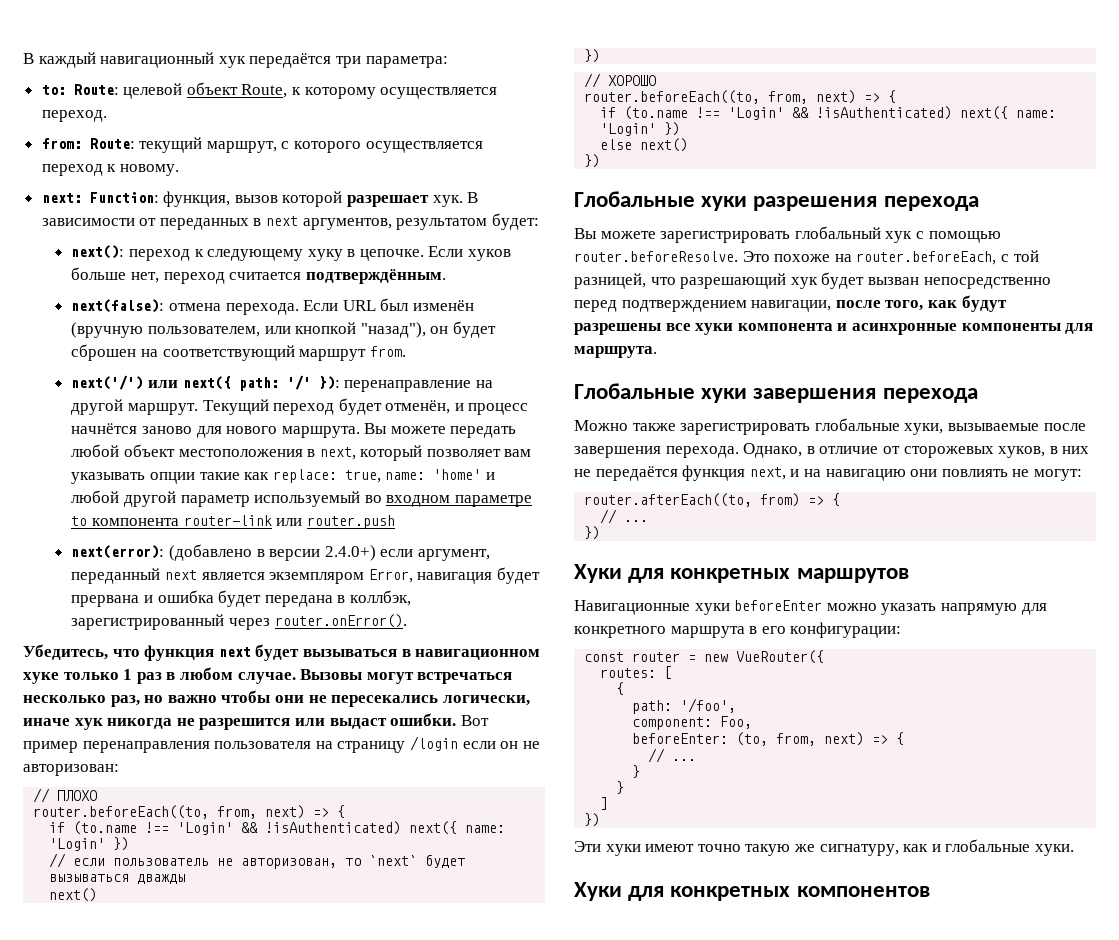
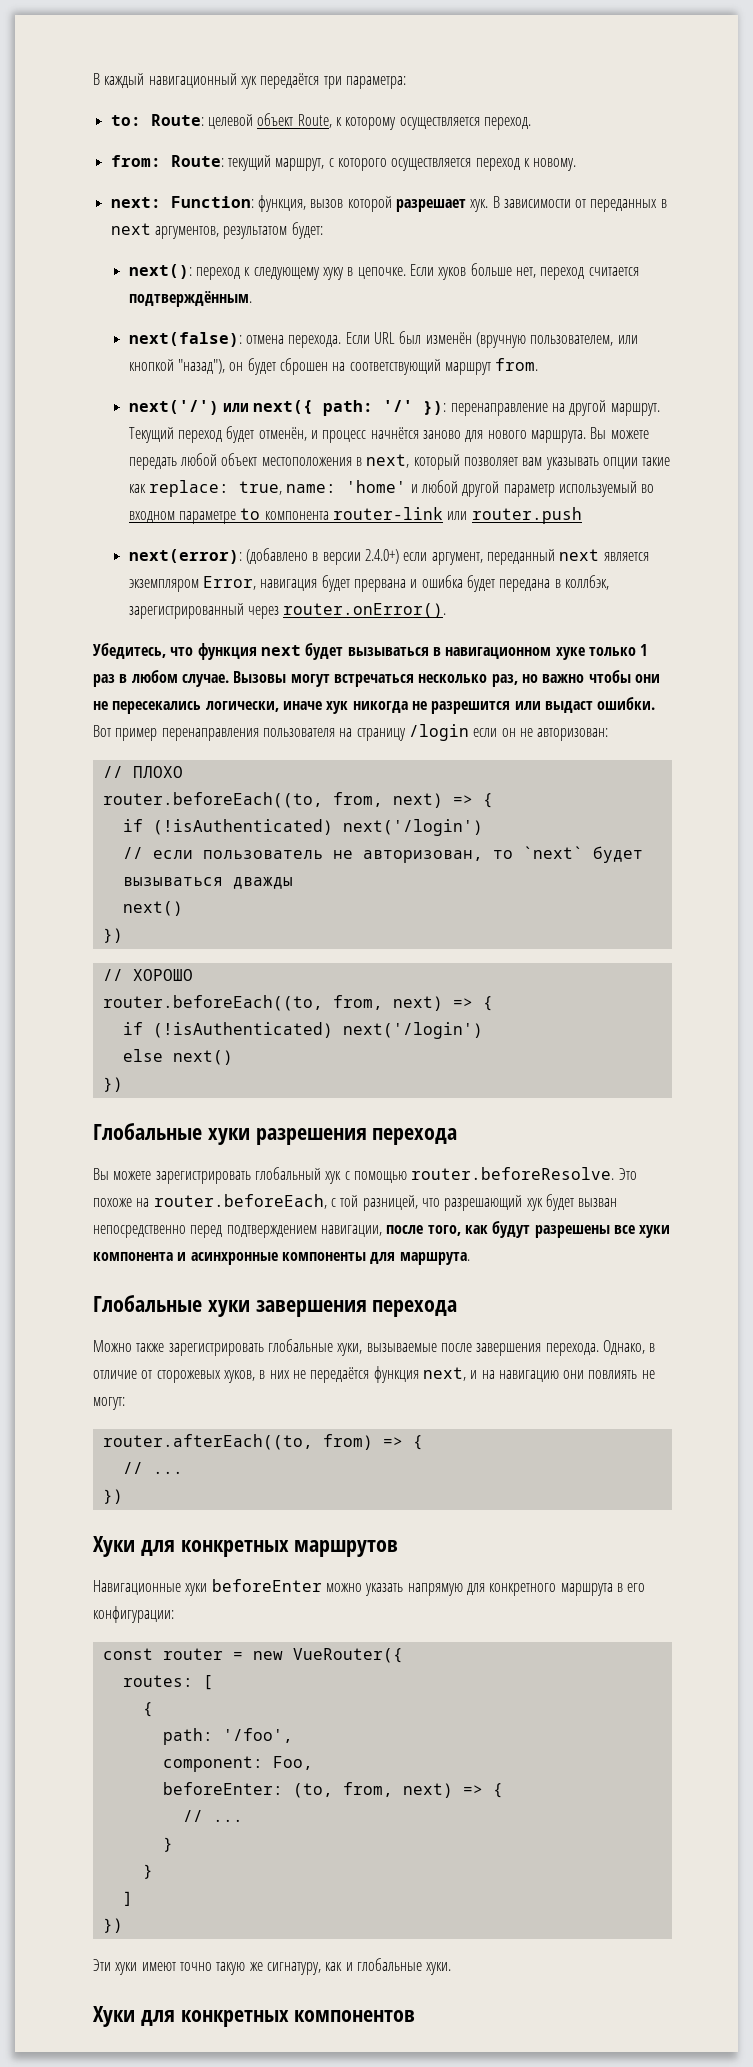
[73,821,506,835] [49,837,130,851] (to.name !== 'Login' && !isAuthenticated) next({ name: 'Login' }) -> [152,819,483,836] (!isAuthenticated) next('/login')
[624,106,1057,120] [600,122,681,136] (to.name !== 'Login' && !isAuthenticated) next({ name: 'Login' }) -> [152,1022,483,1039] (!isAuthenticated) next('/login')

